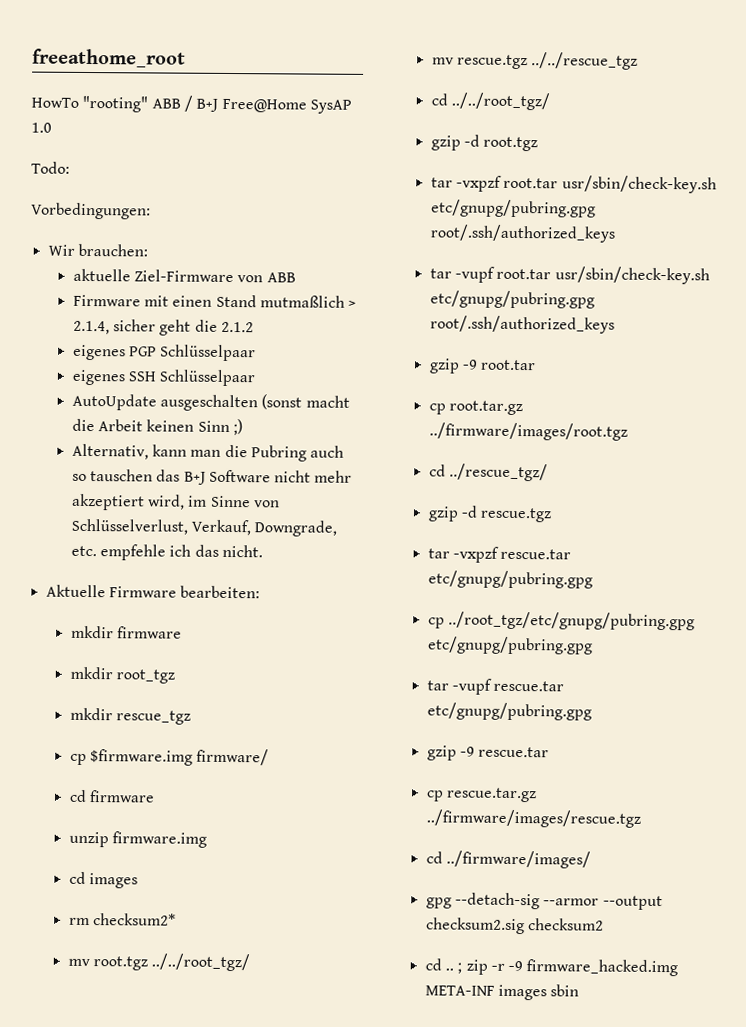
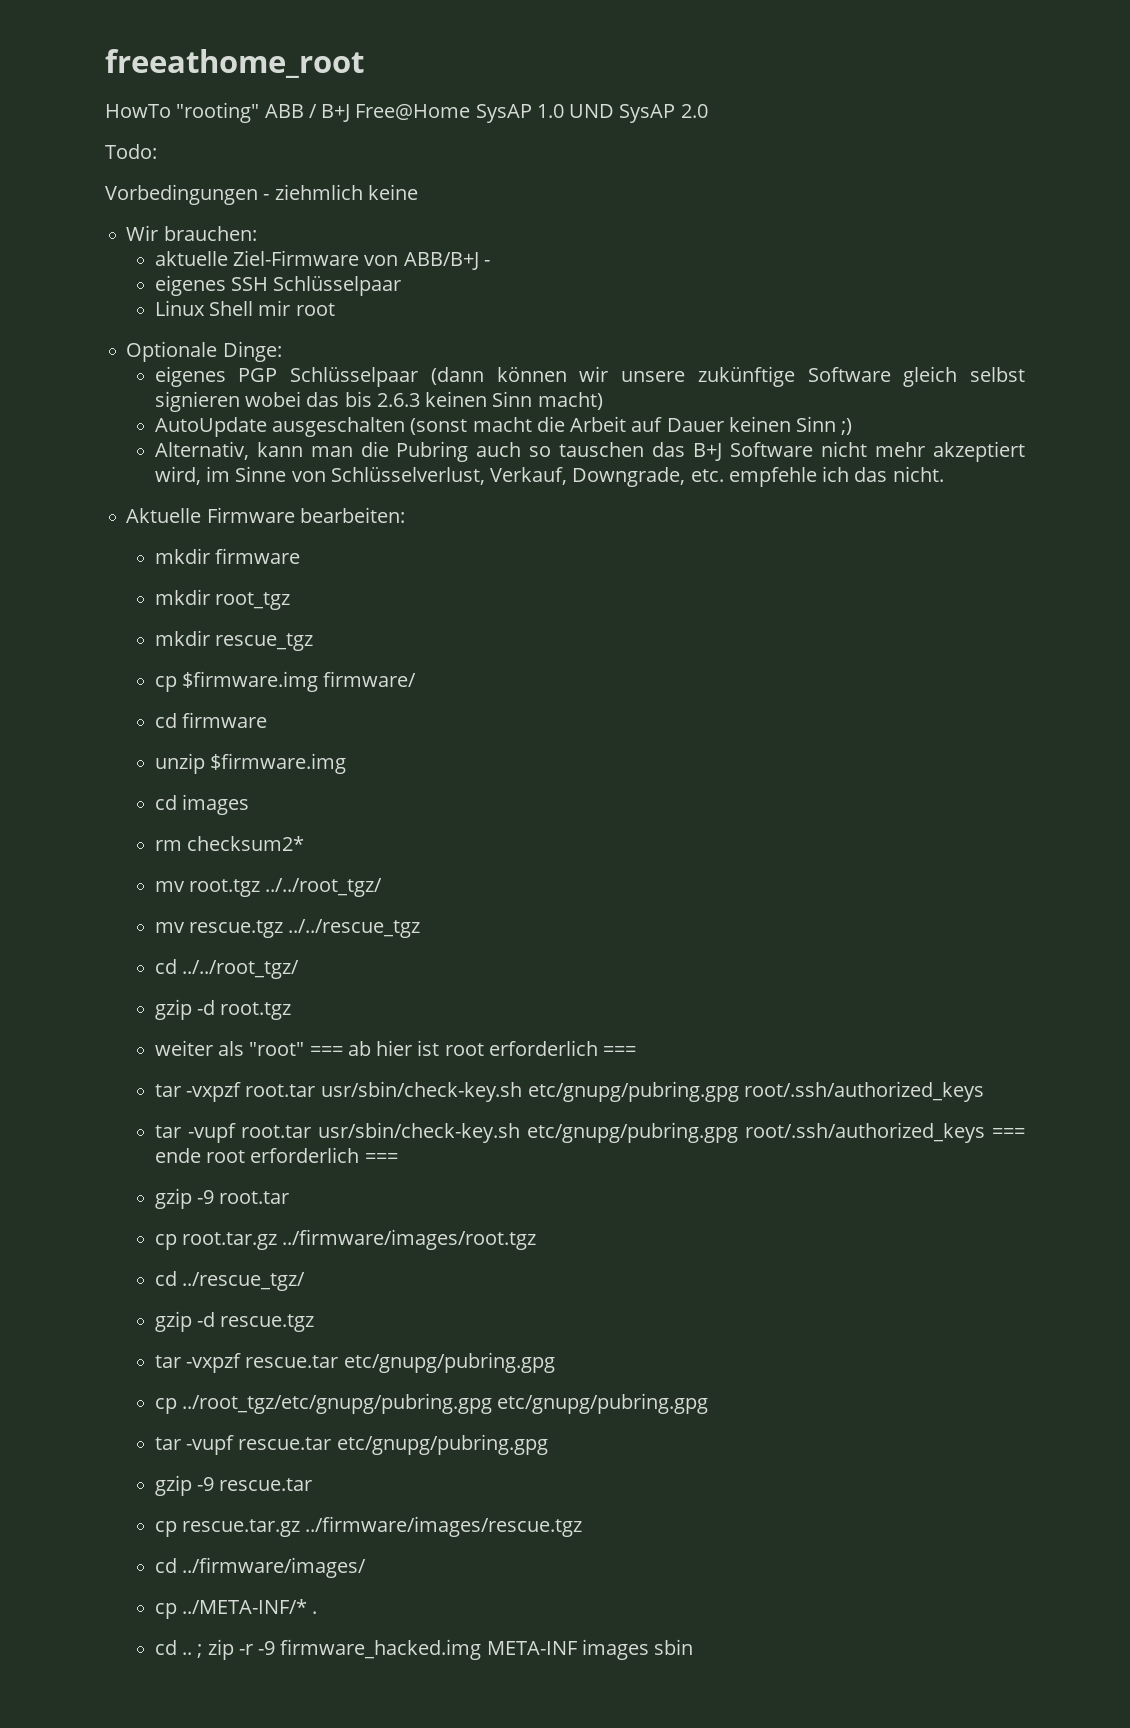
[31,161,70,174] [31,202,151,220] // Todo: // Vorbedingungen: -> [569,104,708,123] [105,144,157,159] [105,184,418,205] UND SysAP 2.0 // Todo: // Vorbedingungen - ziehmlich keine
[266,272,296,283] [72,294,357,308] [72,319,254,336] [72,344,257,362] [71,369,256,387] ABB // Firmware mit einen Stand mutmaßlich > 2.1.4, sicher geht die 2.1.2 // eigenes PGP Schlüsselpaar // eigenes SSH Schlüsselpaar -> [403,252,490,270] [154,275,402,296] [154,300,335,316] [126,341,282,362] [154,366,1025,387] [154,391,603,412] ABB/B+J - // eigenes SSH Schlüsselpaar // Linux Shell mir root // Optionale Dinge: // eigenes PGP Schlüsselpaar (dann können wir unsere zukünftige Software gleich selbst signieren wobei das bis 2.6.3 keinen Sinn macht)
(143, 425) none -> [631,417,724,432] auf Dauer
[111,831,207,848] firmware.img -> [209,753,346,774] $firmware.img
(539, 144) none -> [154,1040,637,1056] // weiter als "root" === ab hier ist root erforderlich ===
(615, 324) none -> [992,1128,1025,1138] [154,1147,398,1163] === ende root erforderlich ===
[425,892,663,911] [425,917,604,935] gpg --detach-sig --armor --output checksum2.sig checksum2 -> [154,1599,318,1619] cp ../META-INF/* .

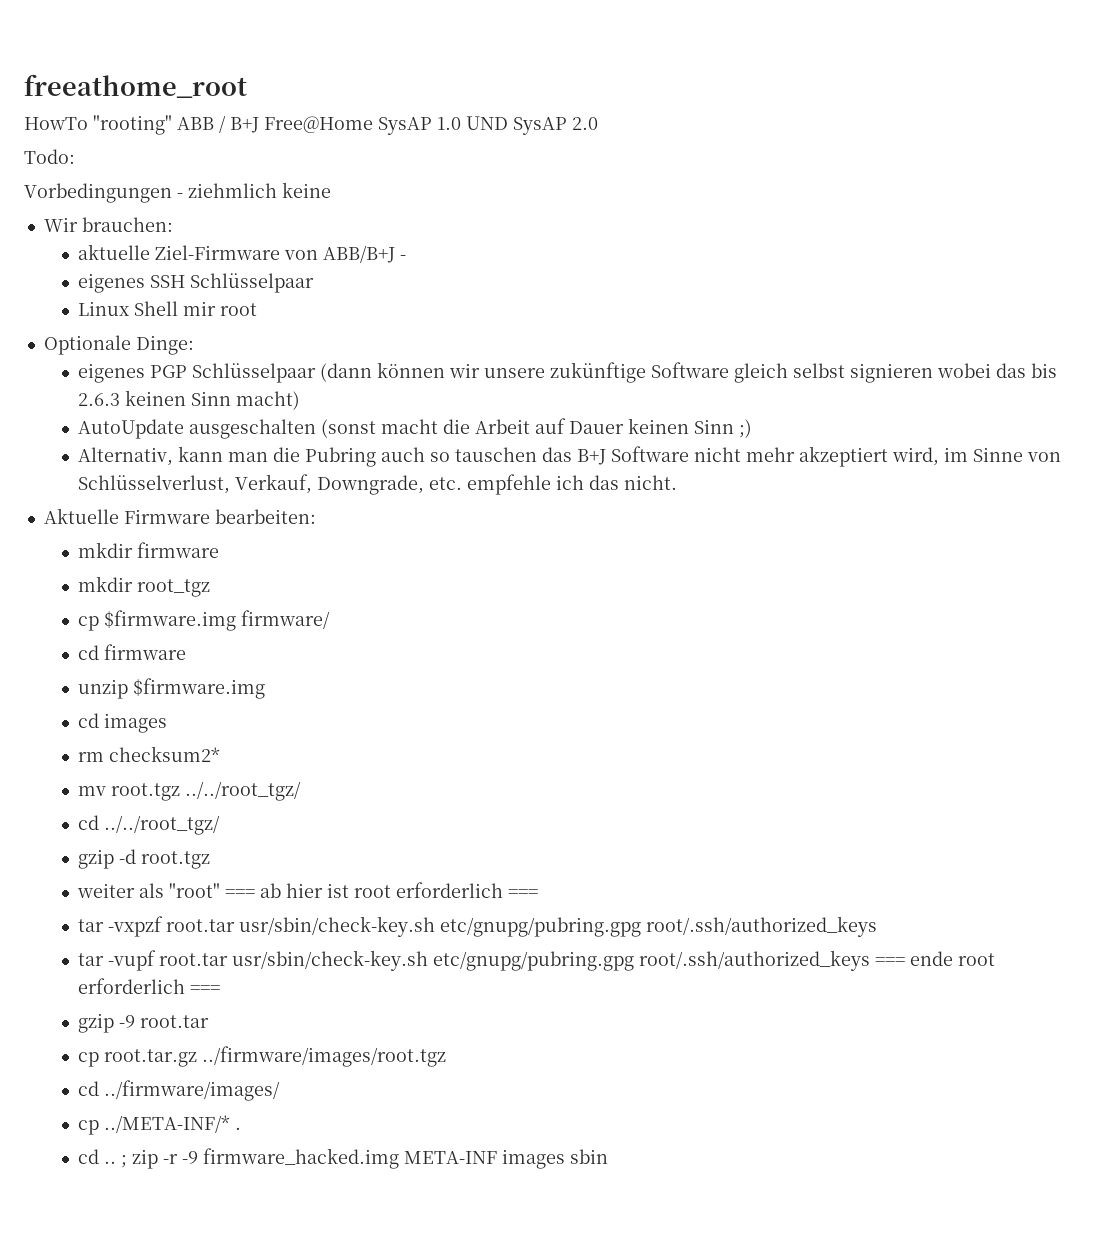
[154,630,313,651] // mkdir rescue_tgz -> (211, 588) none
[154,919,421,938] // mv rescue.tgz ../../rescue_tgz -> (302, 791) none
[154,1271,305,1291] [154,1311,315,1332] [154,1352,555,1373] [154,1393,709,1414] [154,1434,548,1455] [154,1475,313,1496] [154,1516,583,1537] // cd ../rescue_tgz/ // gzip -d rescue.tgz // tar -vxpzf rescue.tar etc/gnupg/pubring.gpg // cp ../root_tgz/etc/gnupg/pubring.gpg etc/gnupg/pubring.gpg // tar -vupf rescue.tar etc/gnupg/pubring.gpg // gzip -9 rescue.tar // cp rescue.tar.gz ../firmware/images/rescue.tgz -> (447, 1056) none

